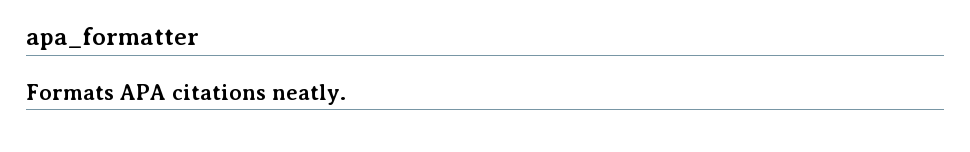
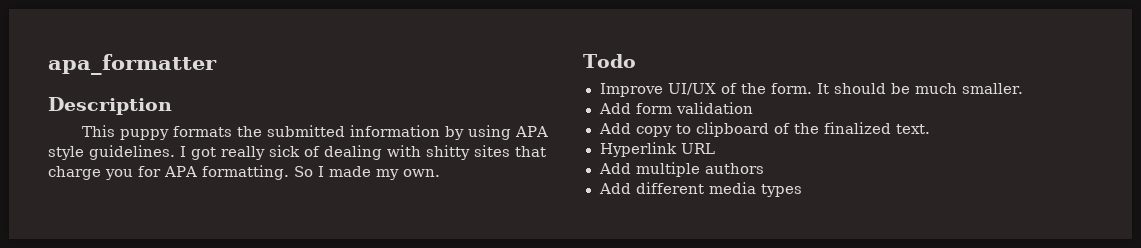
[26,84,346,105] Formats APA citations neatly. -> [48,97,172,115] [81,125,548,140] [48,145,546,160] [48,165,440,180] [583,54,636,68] [599,83,1024,97] [598,102,753,114] [598,122,930,137] [599,142,715,157] [598,162,764,177] [598,182,802,197] Description // This puppy formats the submitted information by using APA style guidelines. I got really sick of dealing with shitty sites that charge you for APA formatting. So I made my own. // Todo // Improve UI/UX of the form. It should be much smaller. // Add form validation // Add copy to clipboard of the finalized text. // Hyperlink URL // Add multiple authors // Add different media types

